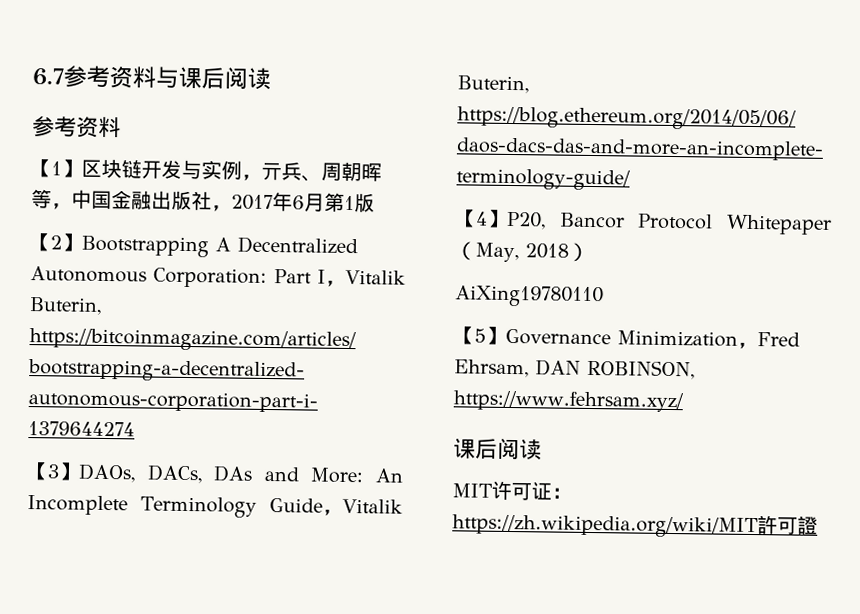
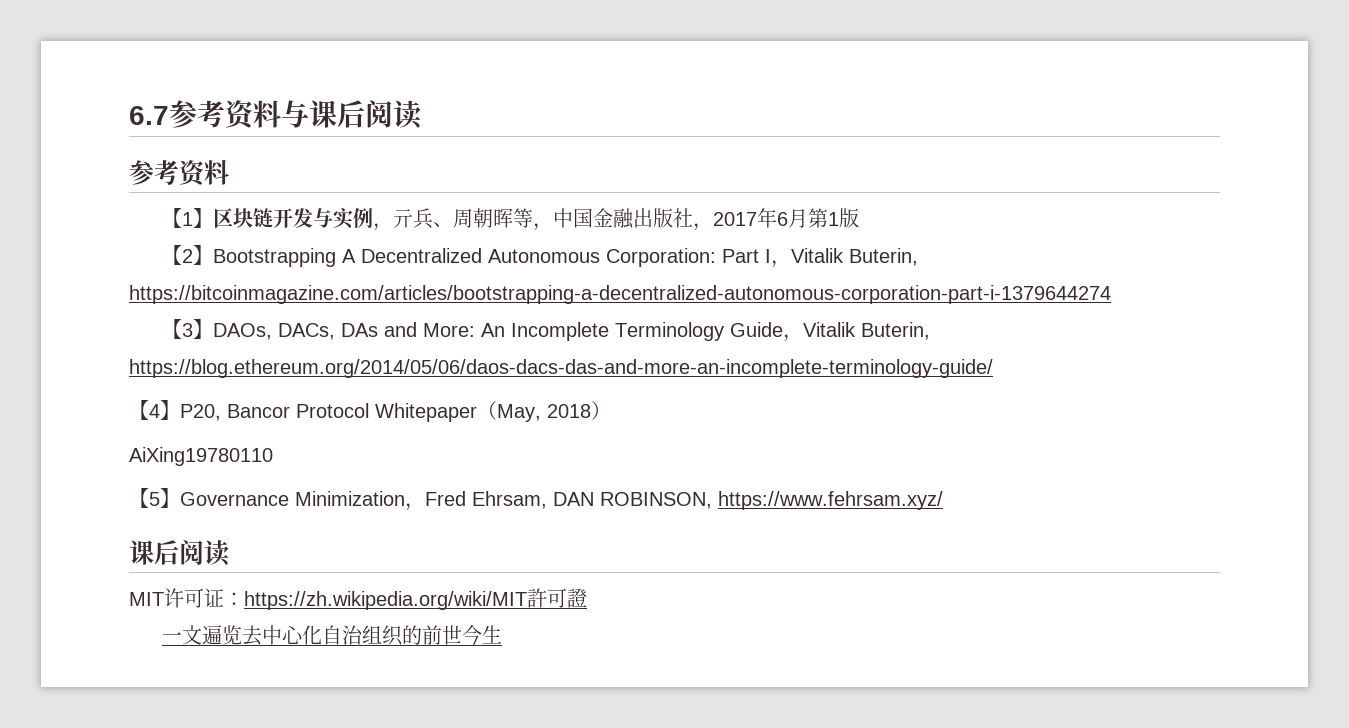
(818, 525) none -> [161,625,502,646] // 一文遍览去中心化自治组织的前世今生

